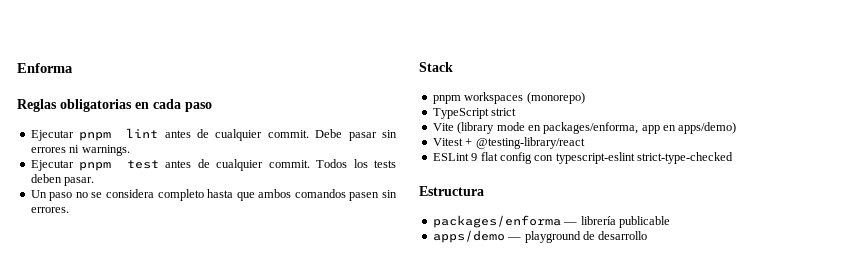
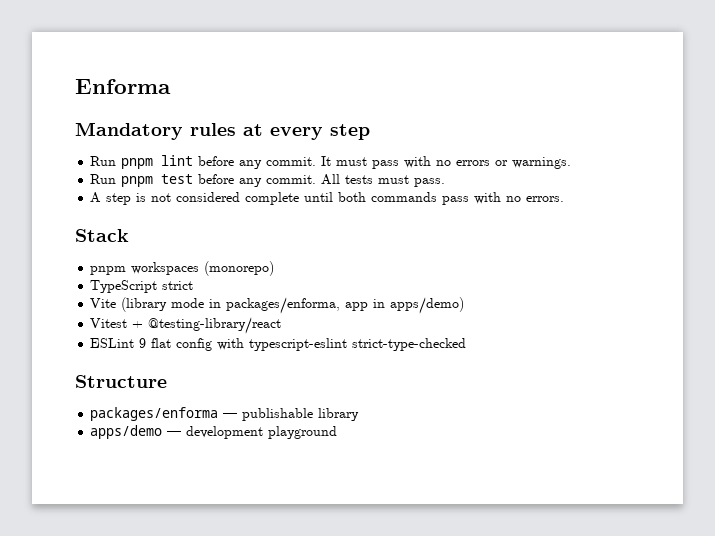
[17,99,212,112] [30,128,397,141] [30,145,80,153] Reglas obligatorias en cada paso // Ejecutar pnpm lint antes de cualquier commit. Debe pasar sin errores ni -> [75,122,370,140] [90,155,509,169] Mandatory rules at every step // Run pnpm lint before any commit. It must pass with no errors or
[30,160,74,171] Ejecutar -> [90,174,117,184] Run
[165,159,396,171] [30,174,95,186] [30,189,397,201] [30,207,69,213] antes de cualquier commit. Todos los tests deben pasar. // Un paso no se considera completo hasta que ambos comandos pasen sin errores. -> [198,174,446,187] [90,192,565,205] before any commit. All tests must pass. // A step is not considered complete until both commands pass with no errors.
[527,125,541,131] en -> [209,299,222,308] in
[663,125,676,131] en -> [373,299,386,308] in
[534,155,554,161] con -> [217,338,245,350] with
[419,186,484,196] Estructura -> [75,375,167,388] Structure
[580,216,670,228] librería publicable -> [242,408,360,421] publishable library
[524,231,648,243] playground de desarrollo -> [186,426,338,439] development playground

